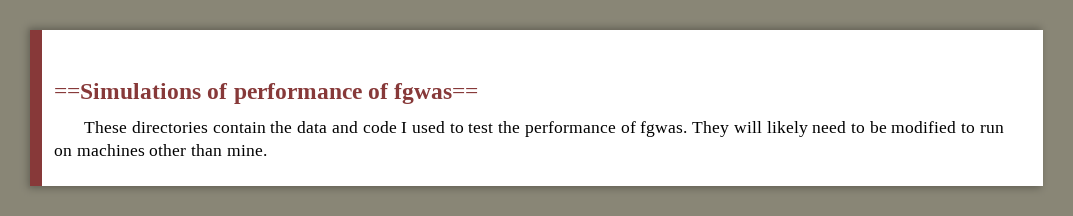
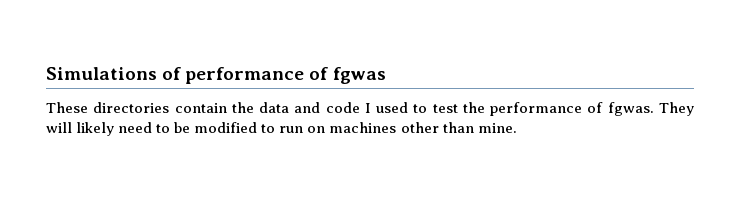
[54,83,201,99] ==Simulations -> [46,67,157,80] Simulations
[394,83,479,104] fgwas== -> [332,67,386,84] fgwas

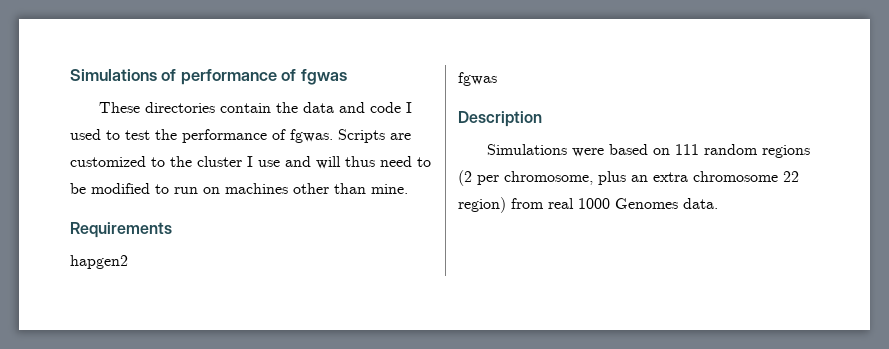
[658,102,694,116] [46,122,115,136] They will likely -> [338,129,411,143] [70,156,375,169] Scripts are customized to the cluster I use and will thus
(517, 128) none -> [70,222,172,238] [70,255,128,269] [458,72,497,86] [458,111,542,127] [487,144,811,158] [458,170,799,186] [458,197,718,213] // Requirements // hapgen2 // fgwas // Description // Simulations were based on 111 random regions (2 per chromosome, plus an extra chromosome 22 region) from real 1000 Genomes data.

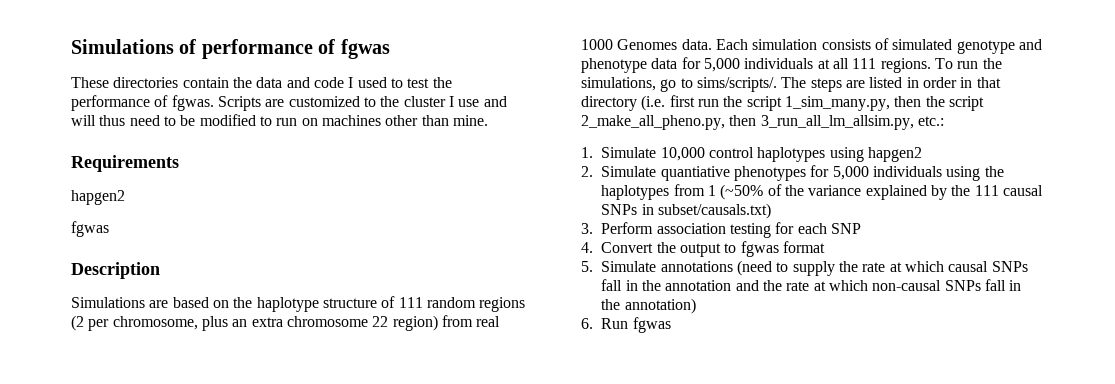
[572,148,605,157] were -> [149,300,169,308] are
(671, 151) none -> [233,296,396,312] the haplotype structure of
(718, 203) none -> [715,38,1042,54] [581,57,1002,73] [581,77,1001,92] [581,95,984,111] [581,115,944,130] [581,147,923,162] [581,165,1004,181] [601,184,1043,200] [601,203,772,219] [581,222,862,238] [581,241,826,257] [581,260,1028,276] [601,279,1022,291] [601,298,696,314] [581,317,671,333] Each simulation consists of simulated genotype and phenotype data for 5,000 individuals at all 111 regions. To run the simulations, go to sims/scripts/. The steps are listed in order in that directory (i.e. first run the script 1_sim_many.py, then the script 2_make_all_pheno.py, then 3_run_all_lm_allsim.py, etc.: // 1. Simulate 10,000 control haplotypes using hapgen2 // 2. Simulate quantiative phenotypes for 5,000 individuals using the haplotypes from 1 (~50% of the variance explained by the 111 causal SNPs in subset/causals.txt) // 3. Perform association testing for each SNP // 4. Convert the output to fgwas format // 5. Simulate annotations (need to supply the rate at which causal SNPs fall in the annotation and the rate at which non-causal SNPs fall in the annotation) // 6. Run fgwas

